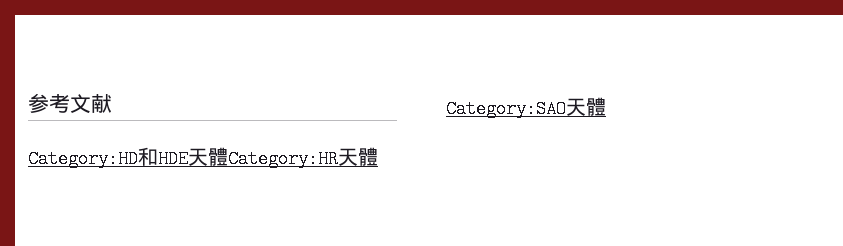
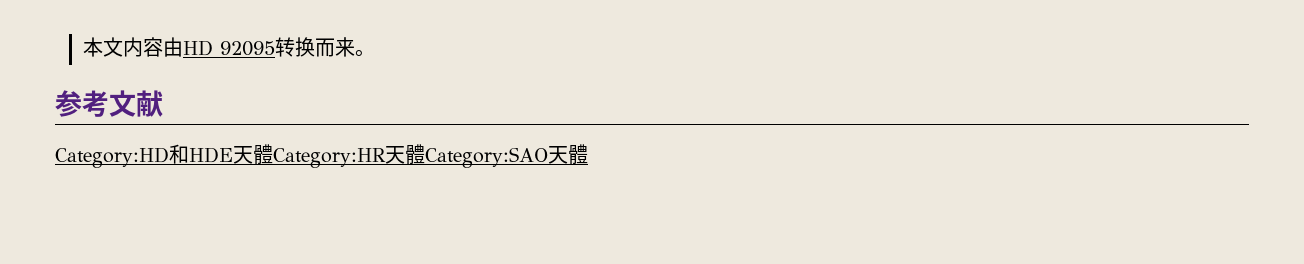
(28, 103) none -> [83,37,376,57] 本文内容由HD 92095转换而来。 //

